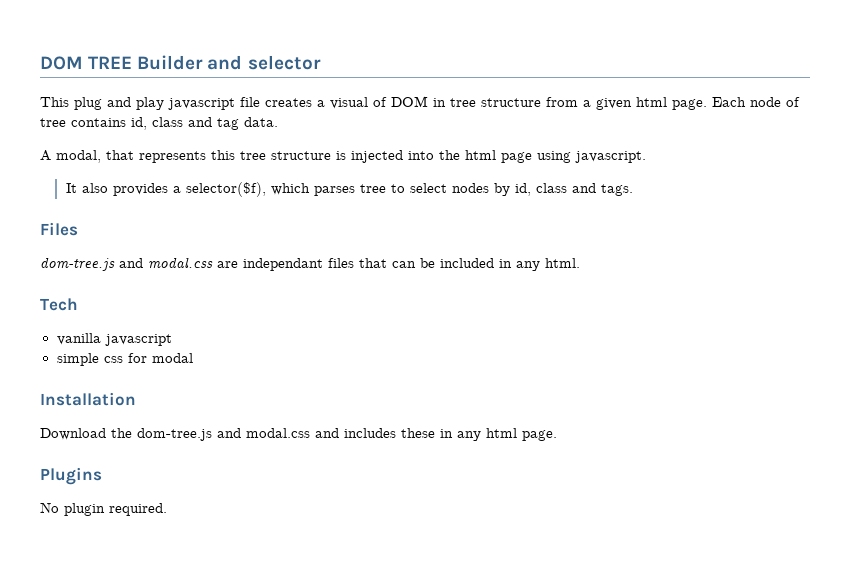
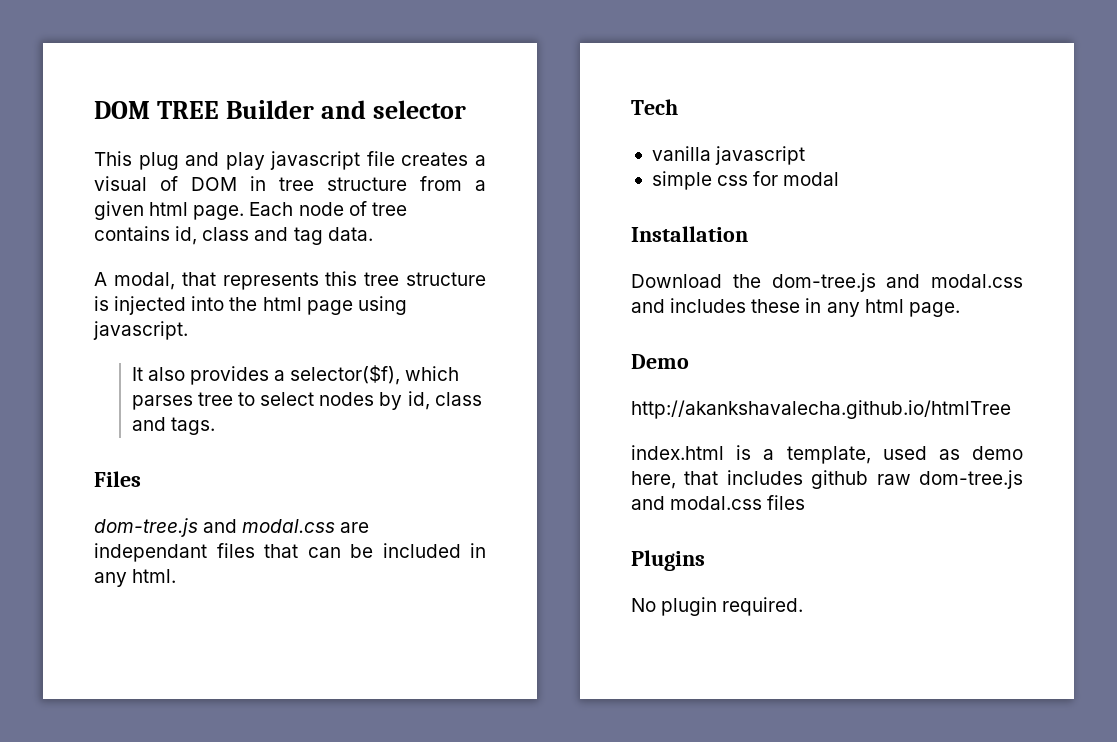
(557, 435) none -> [631,354,689,369] [631,400,1011,419] [631,445,1023,464] [631,470,1023,489] [631,495,806,510] // Demo // http://akankshavalecha.github.io/htmlTree // index.html is a template, used as demo here, that includes github raw dom-tree.js and modal.css files

